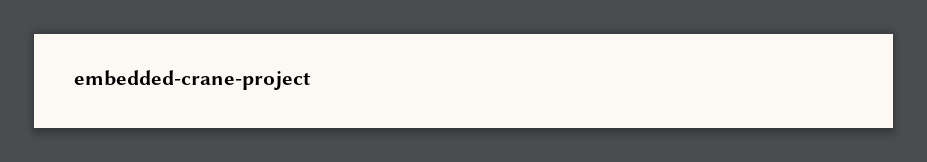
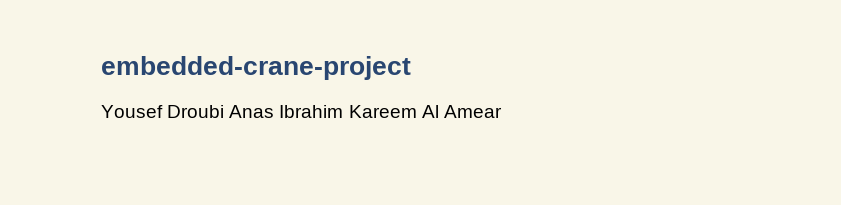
(311, 80) none -> [101,105,502,118] // Yousef Droubi Anas Ibrahim Kareem Al Amear

